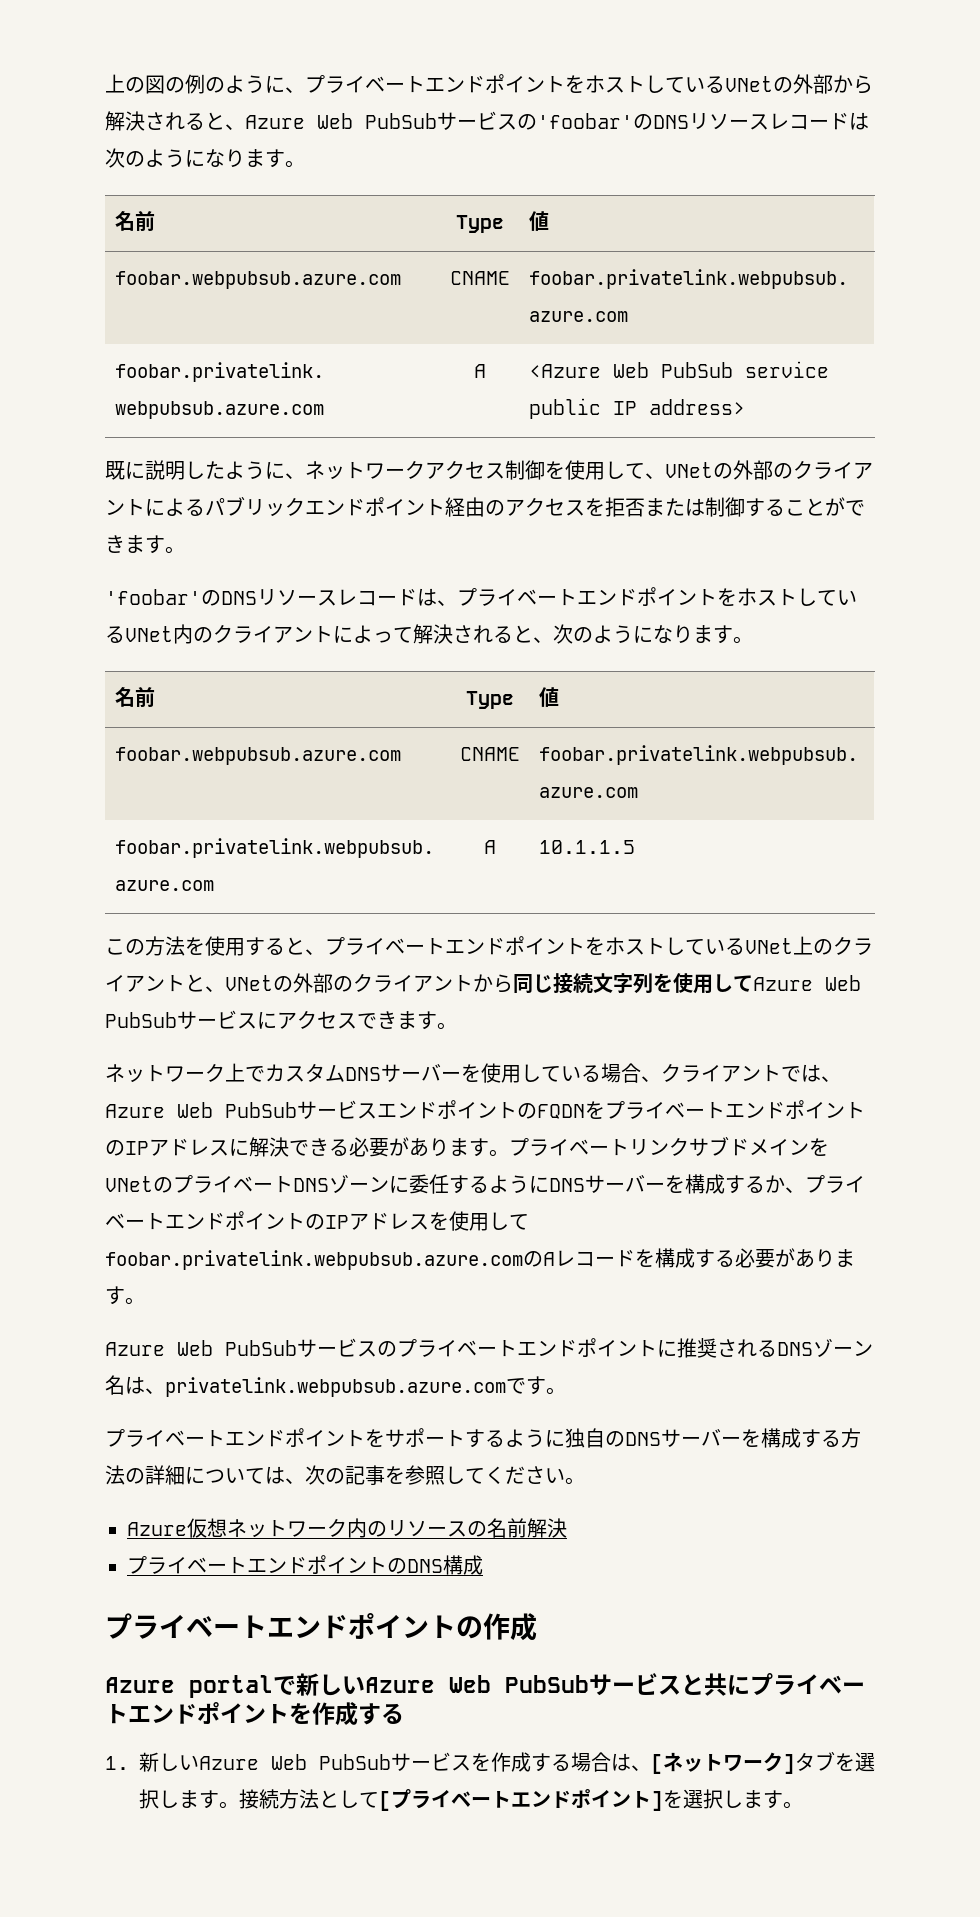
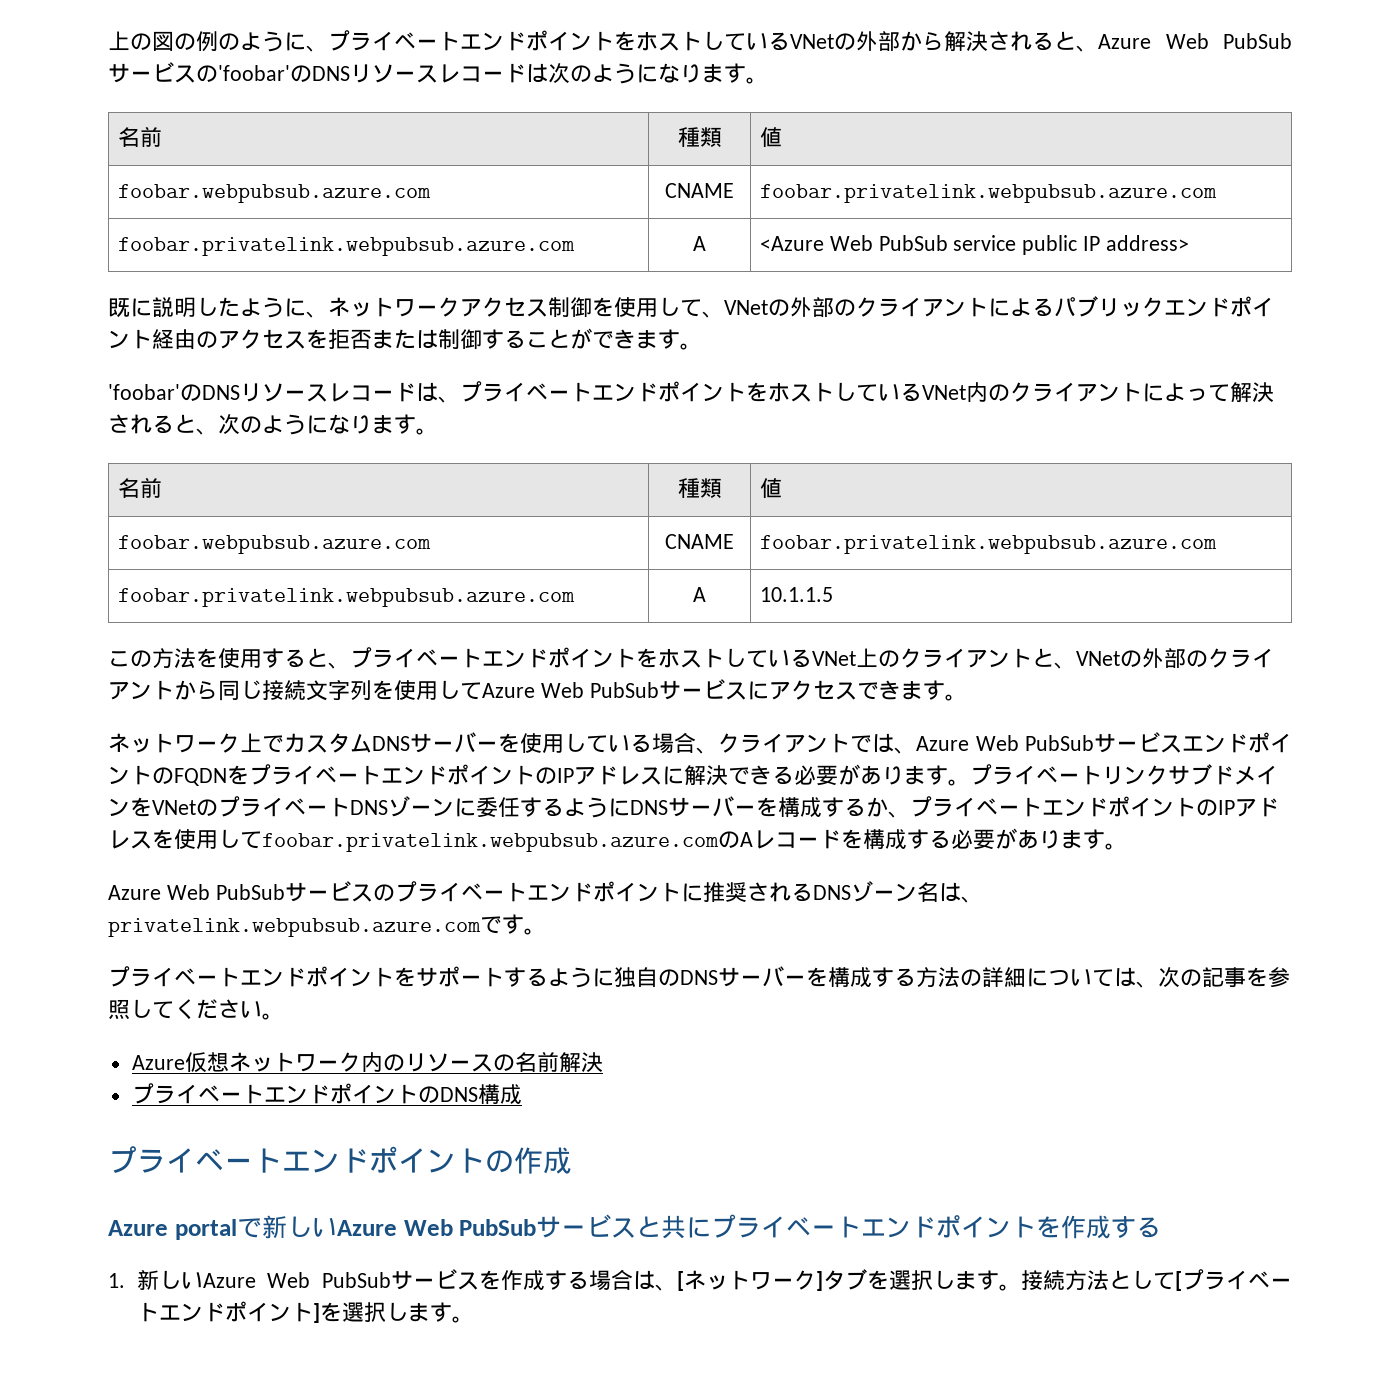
[455,215,504,233] Type -> [677,127,722,147] 種類
[465,691,514,709] Type -> [677,478,722,498] 種類

